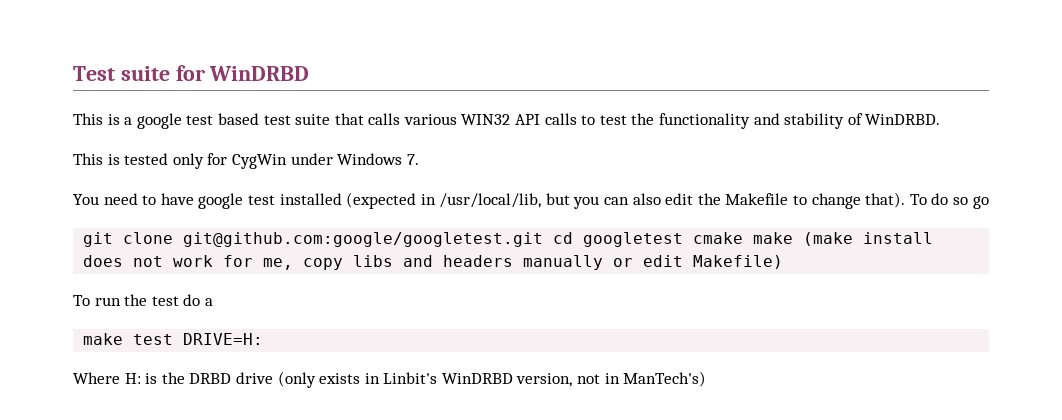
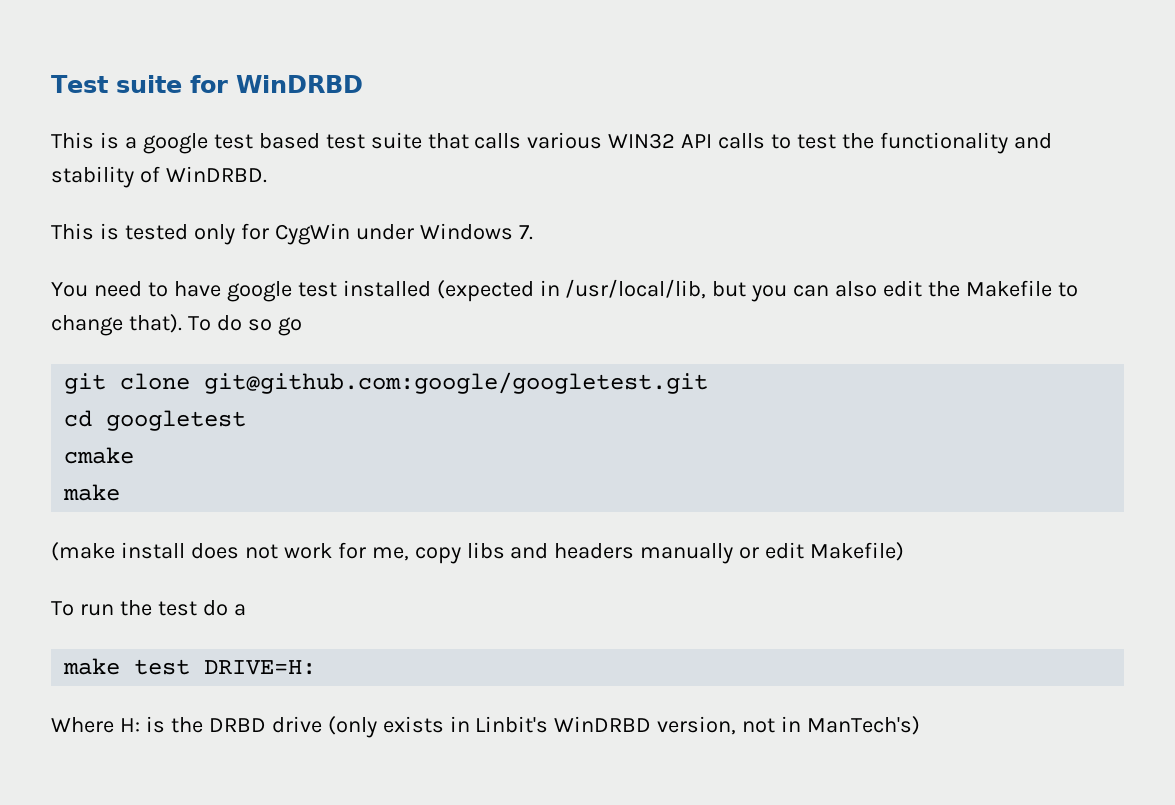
(544, 239) none -> (709, 383) //
(684, 239) none -> (247, 420) //
[753,232,794,244] make -> [63,484,121,501] // make //

